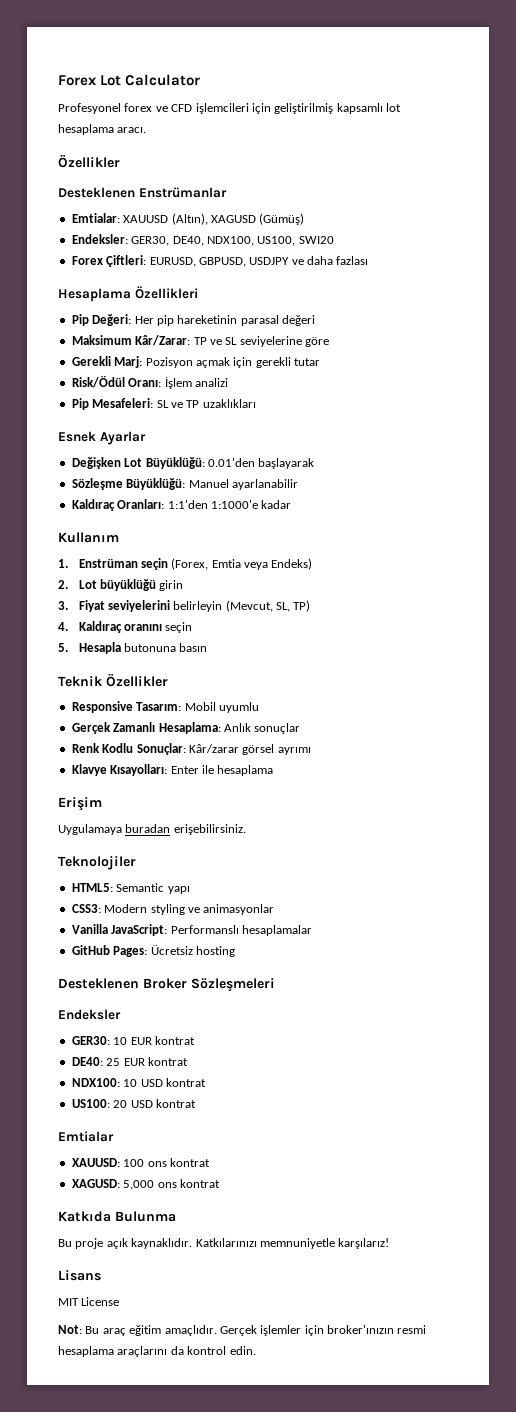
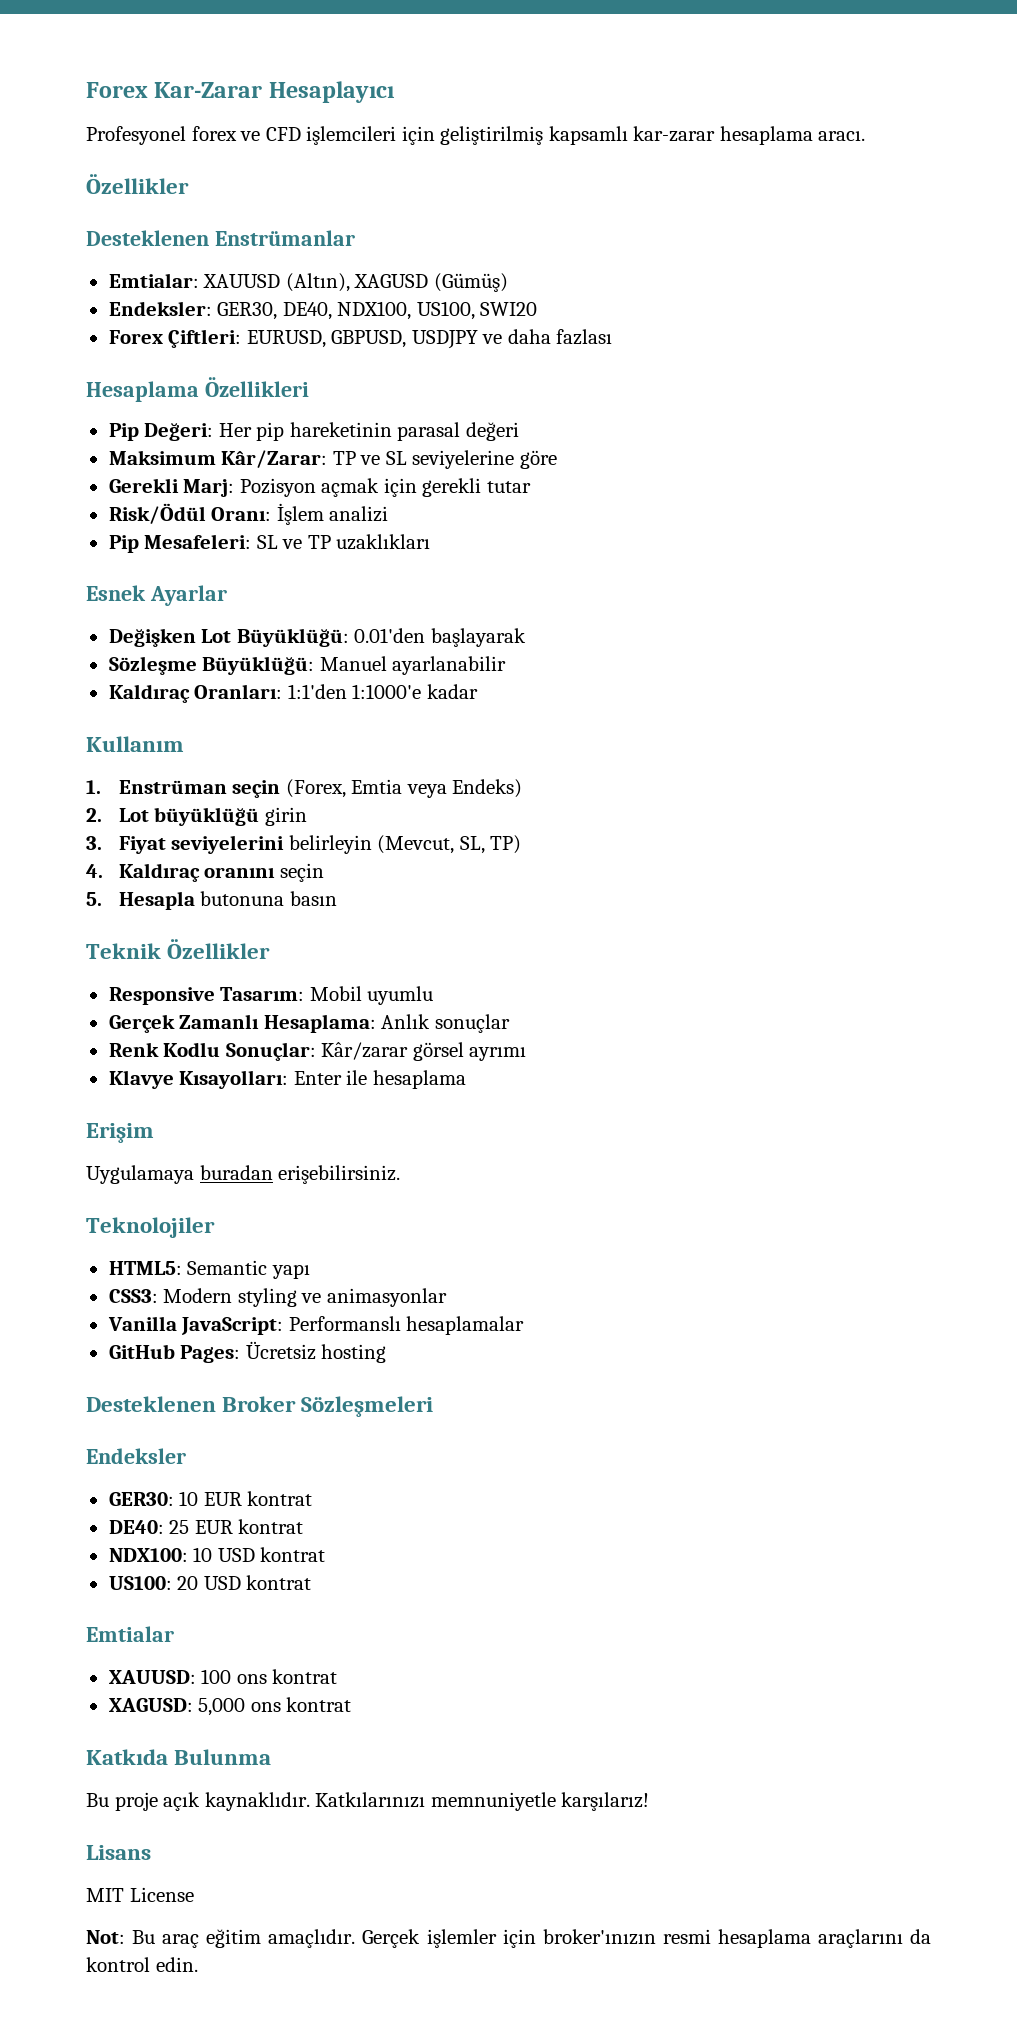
[58,74,201,86] Forex Lot Calculator -> [86,81,395,103] Forex Kar-Zarar Hesaplayıcı
[386,103,401,112] lot -> [633,126,716,142] kar-zarar

